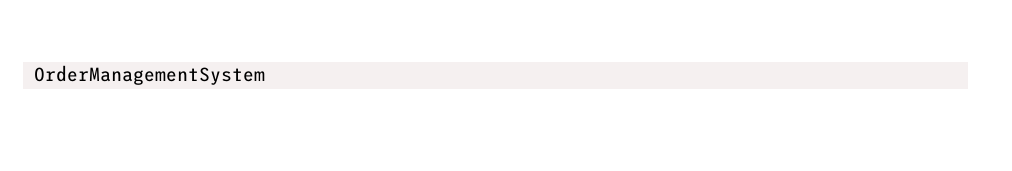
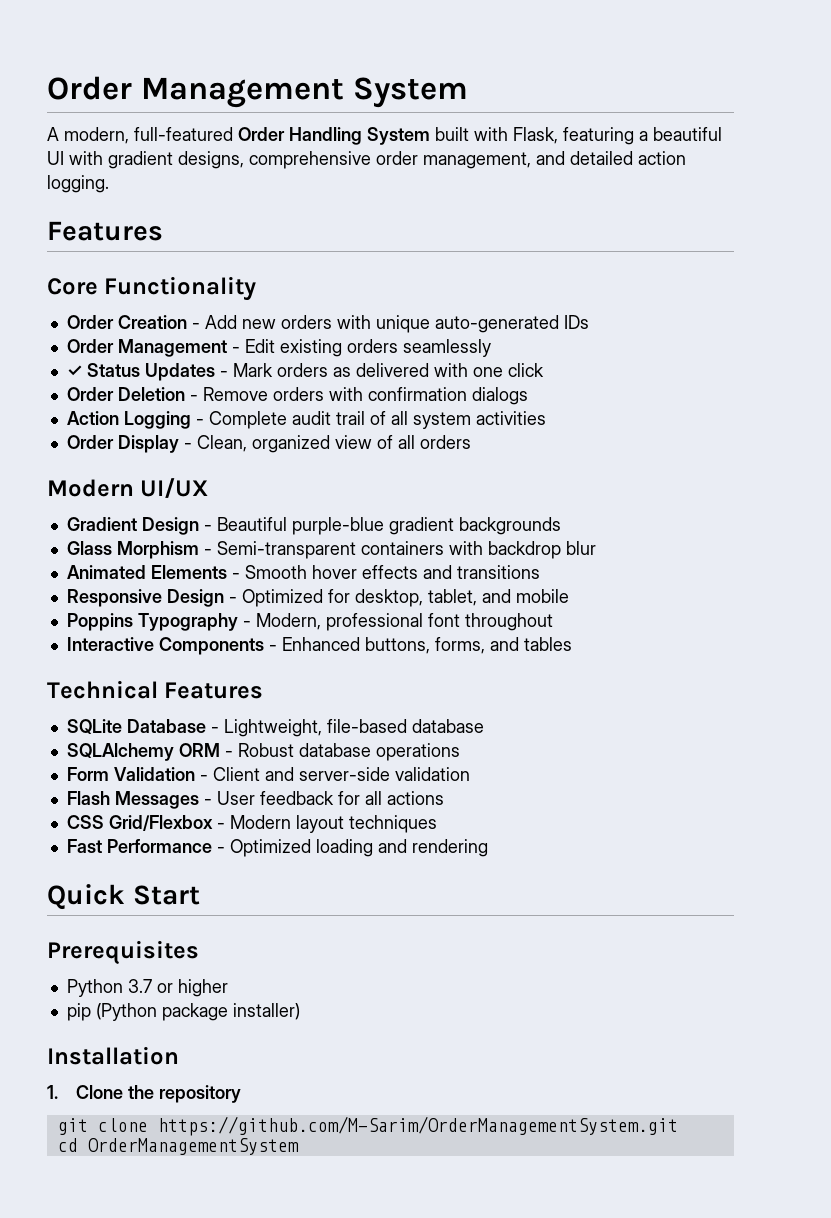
(33, 75) none -> [47,76,468,108] [47,127,722,145] [47,151,686,169] [47,175,109,193] [47,221,163,241] [47,276,257,301] [66,315,589,333] [66,339,491,357] [66,363,544,381] [66,387,528,405] [66,411,546,429] [66,435,471,453] [47,478,209,498] [66,517,561,535] [66,541,596,559] [66,565,540,579] [66,589,569,607] [66,613,553,631] [66,637,572,655] [47,680,264,699] [66,719,484,737] [66,743,460,761] [66,767,470,781] [66,791,444,809] [66,815,437,833] [66,839,488,857] [47,884,200,910] [47,940,199,965] [66,979,228,997] [66,1003,300,1021] [47,1046,179,1065] [47,1085,241,1103] [57,1116,678,1136] [57,1138,78,1152] Order Management System // A modern, full-featured Order Handling System built with Flask, featuring a beautiful UI with gradient designs, comprehensive order management, and detailed action logging. // Features // Core Functionality // Order Creation - Add new orders with unique auto-generated IDs // Order Management - Edit existing orders seamlessly // ✓ Status Updates - Mark orders as delivered with one click // Order Deletion - Remove orders with confirmation dialogs // Action Logging - Complete audit trail of all system activities // Order Display - Clean, organized view of all orders // Modern UI/UX // Gradient Design - Beautiful purple-blue gradient backgrounds // Glass Morphism - Semi-transparent containers with backdrop blur // Animated Elements - Smooth hover effects and transitions // Responsive Design - Optimized for desktop, tablet, and mobile // Poppins Typography - Modern, professional font throughout // Interactive Components - Enhanced buttons, forms, and tables // Technical Features // SQLite Database - Lightweight, file-based database // SQLAlchemy ORM - Robust database operations // Form Validation - Client and server-side validation // Flash Messages - User feedback for all actions // CSS Grid/Flexbox - Modern layout techniques // Fast Performance - Optimized loading and rendering // Quick Start // Prerequisites // Python 3.7 or higher // pip (Python package installer) // Installation // 1. Clone the repository // git clone https://github.com/M-Sarim/OrderManagementSystem.git // cd

